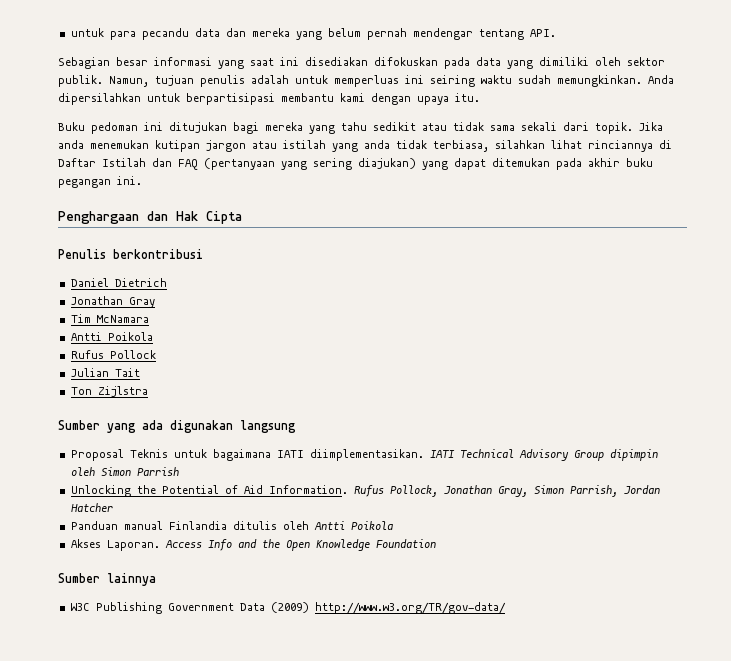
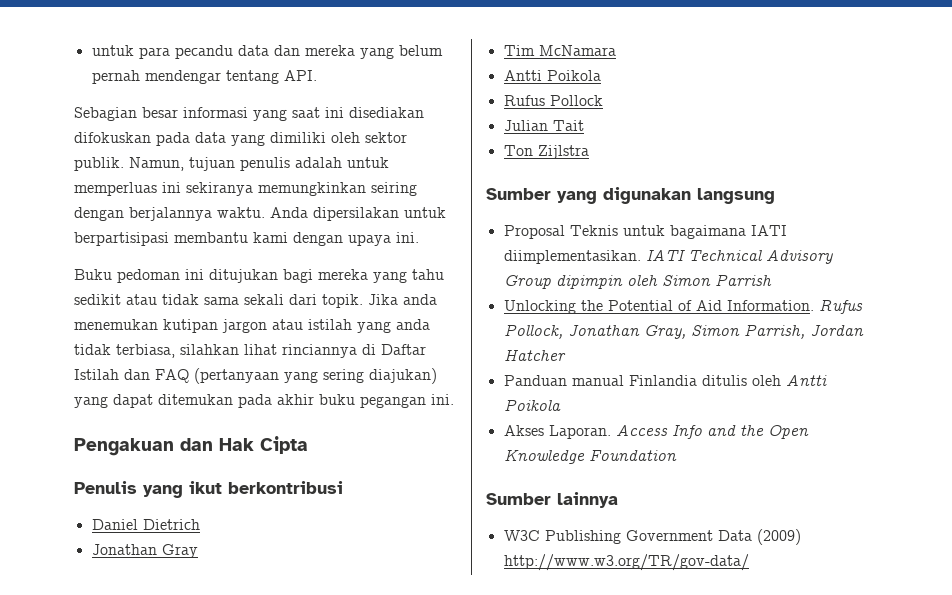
[430,75,674,87] [58,93,141,105] seiring waktu sudah memungkinkan. Anda dipersilahkan -> [186,182,417,196] [74,207,399,221] sekiranya memungkinkan seiring dengan berjalannya waktu. Anda dipersilakan
[455,93,480,102] itu. -> [396,232,419,243] ini.
[58,211,139,224] Penghargaan -> [74,438,174,456] Pengakuan
(106, 254) none -> [143,481,222,498] yang ikut
[142,420,163,430] ada -> (597, 197) none

